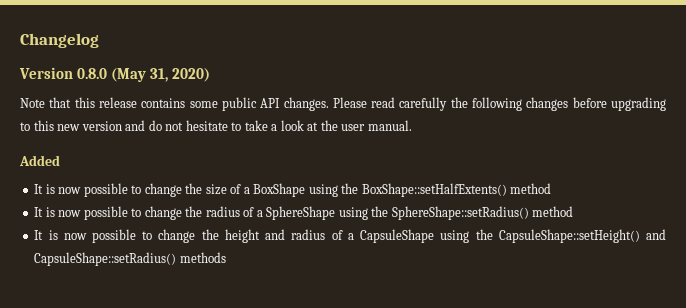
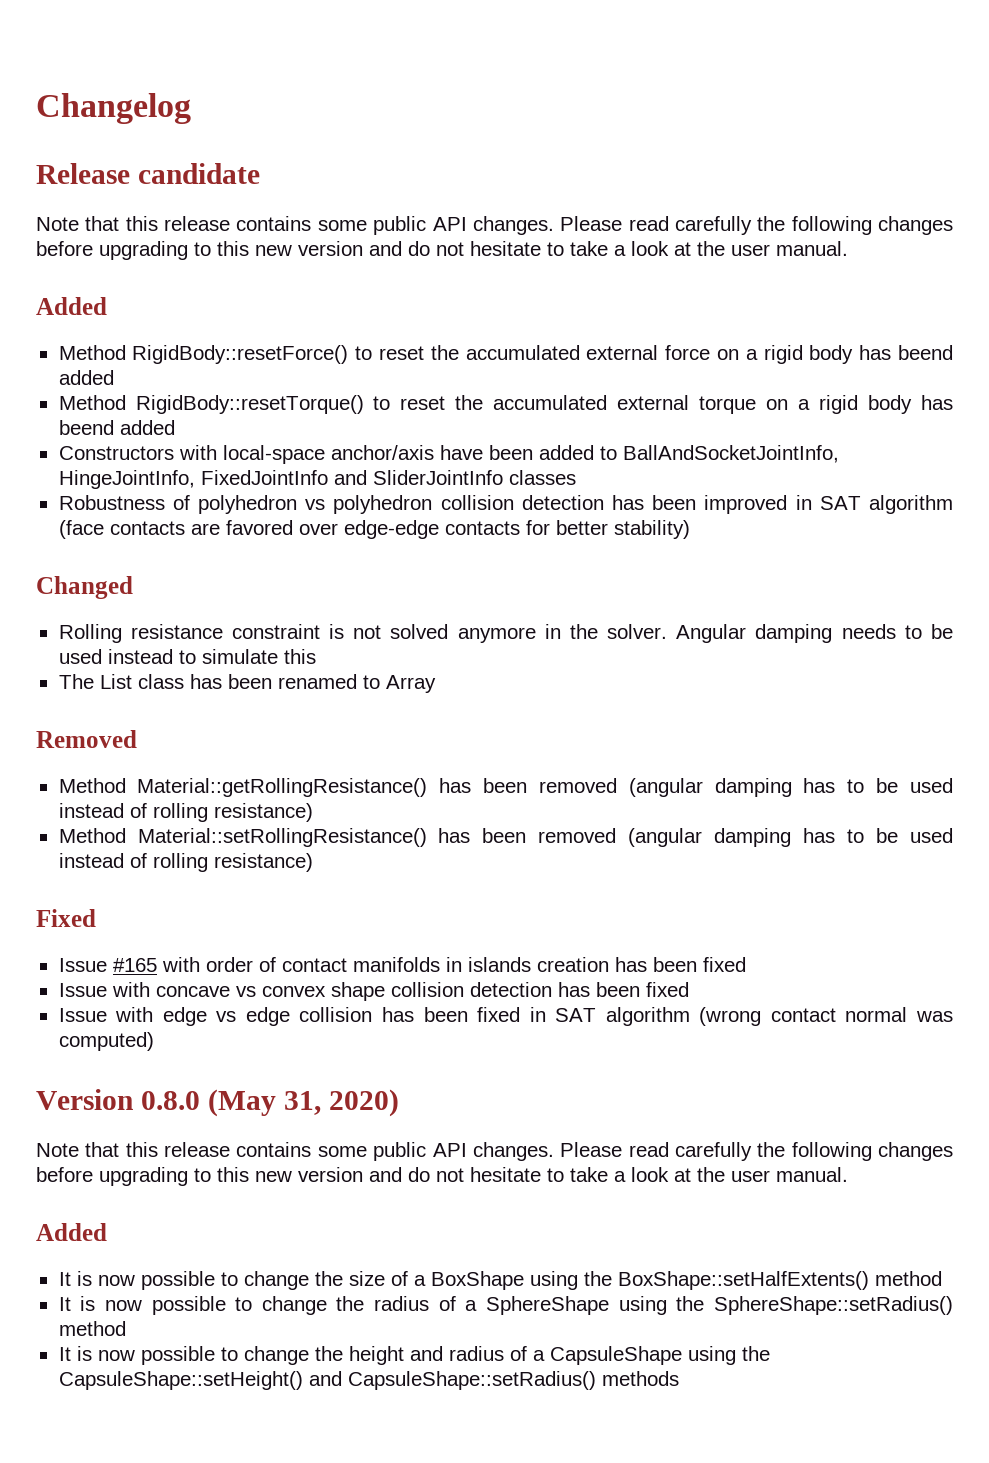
(99, 40) none -> [36,163,260,184] [36,216,954,235] [36,241,848,260] [36,297,107,315] [58,345,954,364] [58,370,114,385] [58,395,953,414] [58,420,175,435] [58,445,839,464] [58,470,576,489] [58,495,953,514] [58,520,690,539] [36,576,133,599] [58,624,953,643] [58,649,316,664] [58,674,436,693] [36,730,137,748] [58,778,954,797] [58,803,313,822] [58,828,954,847] [58,853,313,872] [36,909,96,927] [58,957,746,972] [58,982,689,1001] [58,1007,954,1026] [58,1032,154,1051] // Release candidate // Note that this release contains some public API changes. Please read carefully the following changes before upgrading to this new version and do not hesitate to take a look at the user manual. // Added // Method RigidBody::resetForce() to reset the accumulated external force on a rigid body has beend added // Method RigidBody::resetTorque() to reset the accumulated external torque on a rigid body has beend added // Constructors with local-space anchor/axis have been added to BallAndSocketJointInfo, HingeJointInfo, FixedJointInfo and SliderJointInfo classes // Robustness of polyhedron vs polyhedron collision detection has been improved in SAT algorithm (face contacts are favored over edge-edge contacts for better stability) // Changed // Rolling resistance constraint is not solved anymore in the solver. Angular damping needs to be used instead to simulate this // The List class has been renamed to Array // Removed // Method Material::getRollingResistance() has been removed (angular damping has to be used instead of rolling resistance) // Method Material::setRollingResistance() has been removed (angular damping has to be used instead of rolling resistance) // Fixed // Issue #165 with order of contact manifolds in islands creation has been fixed // Issue with concave vs convex shape collision detection has been fixed // Issue with edge vs edge collision has been fixed in SAT algorithm (wrong contact normal was computed)

